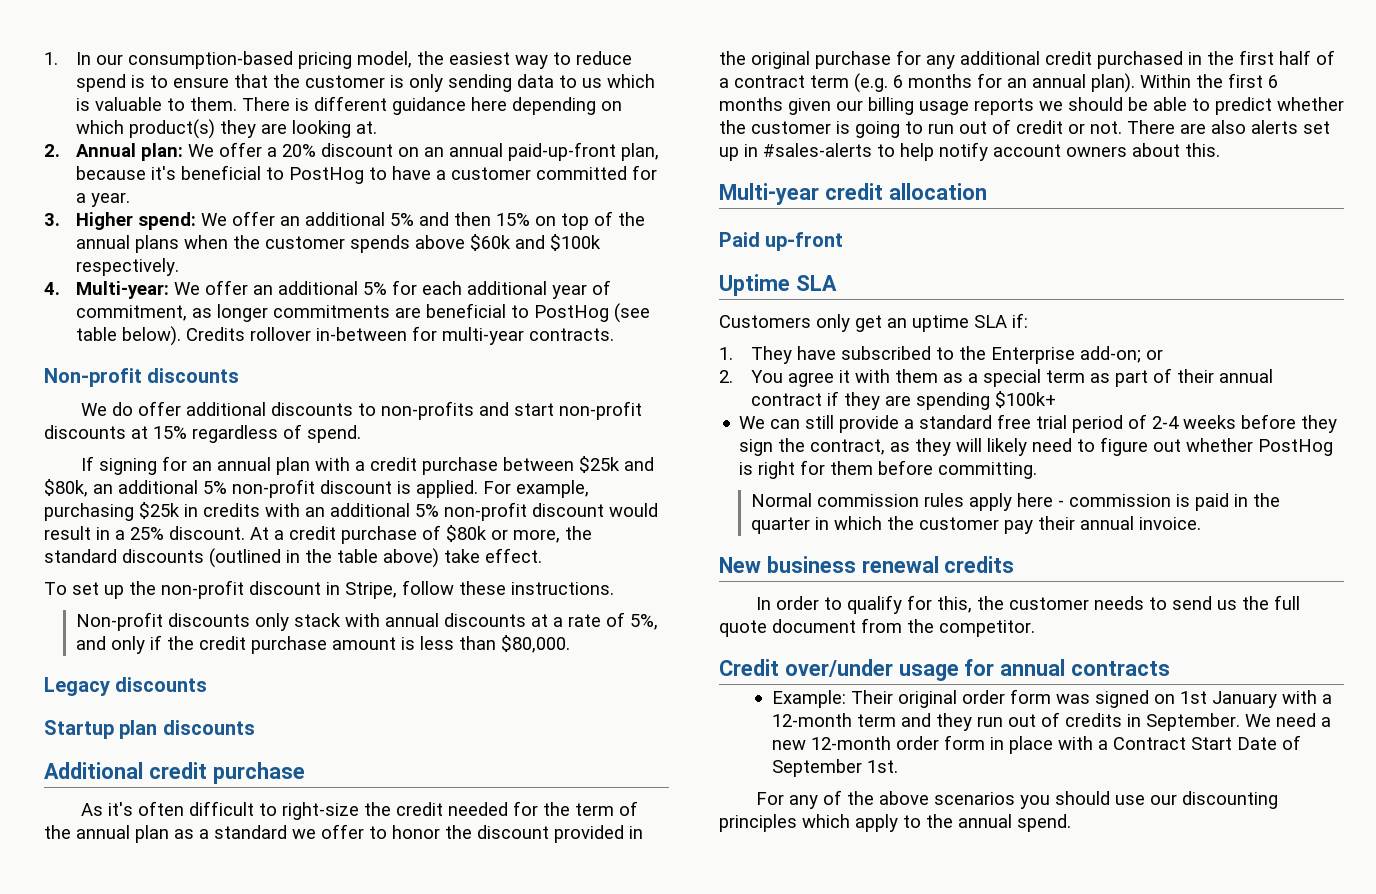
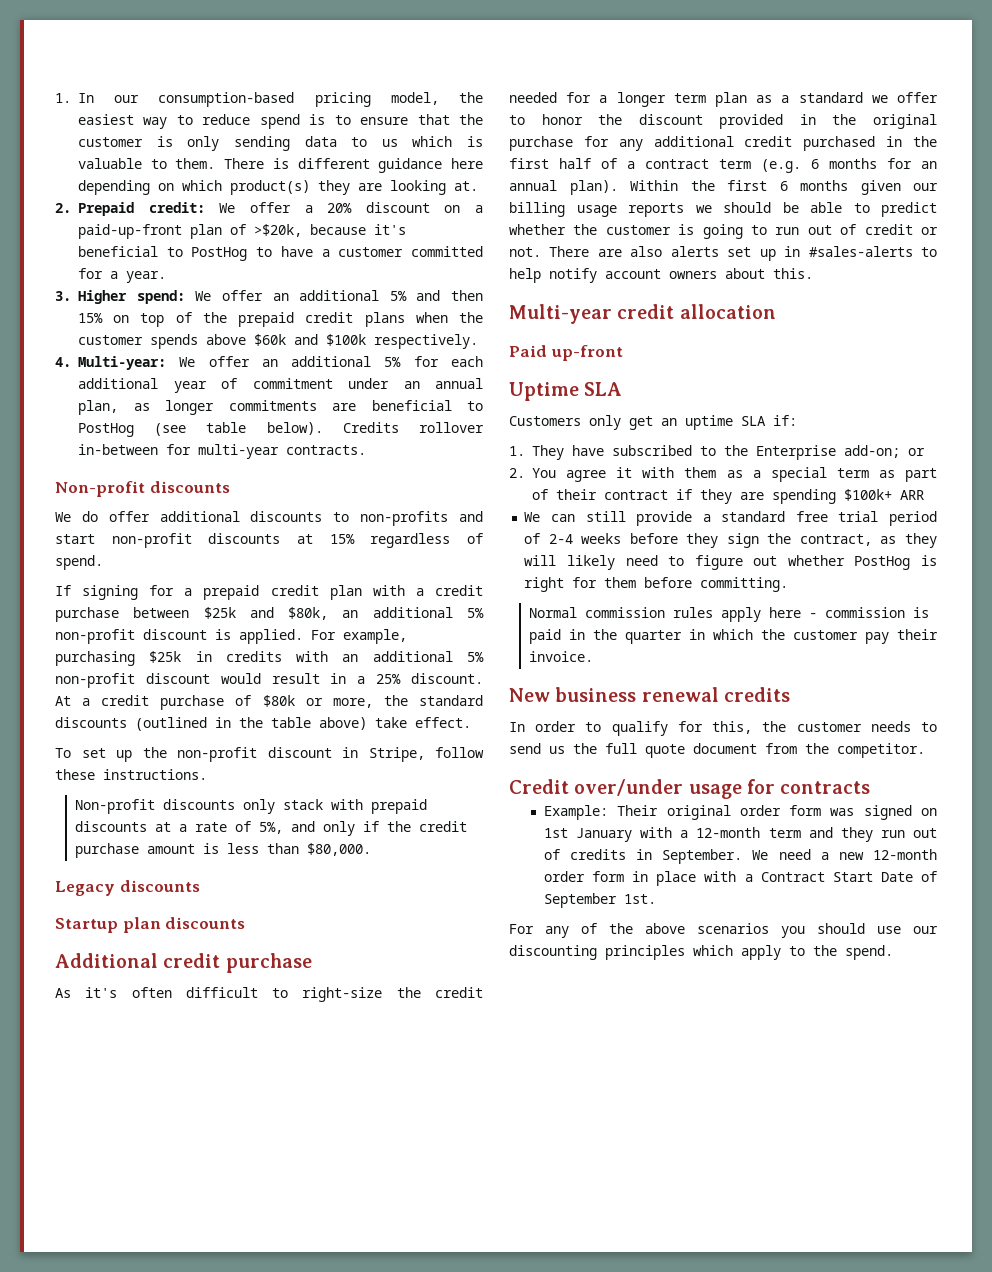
[76,143,184,161] Annual plan: -> [78,202,205,216] Prepaid credit:
[424,142,660,161] an annual paid-up-front plan, -> [475,205,483,213] [78,224,302,239] a paid-up-front plan of >$20k,
[76,235,131,249] annual -> [238,312,354,327] prepaid credit
[76,305,188,321] commitment, -> [252,378,483,389] [78,400,118,415] commitment under an annual plan,
[192,457,272,471] an annual -> [184,585,319,600] a prepaid credit
[385,613,440,627] annual -> [370,799,427,814] prepaid
[543,801,639,816] [44,825,130,839] the term of the annual -> [599,92,706,107] a longer term
[1219,369,1274,383] annual -> (597, 494) none
(1057, 399) none -> [900,490,924,500] ARR
[1080,516,1135,530] annual -> (938, 634) none
[1000,659,1066,676] annual -> (775, 786) none
[958,814,1012,828] annual -> (837, 950) none

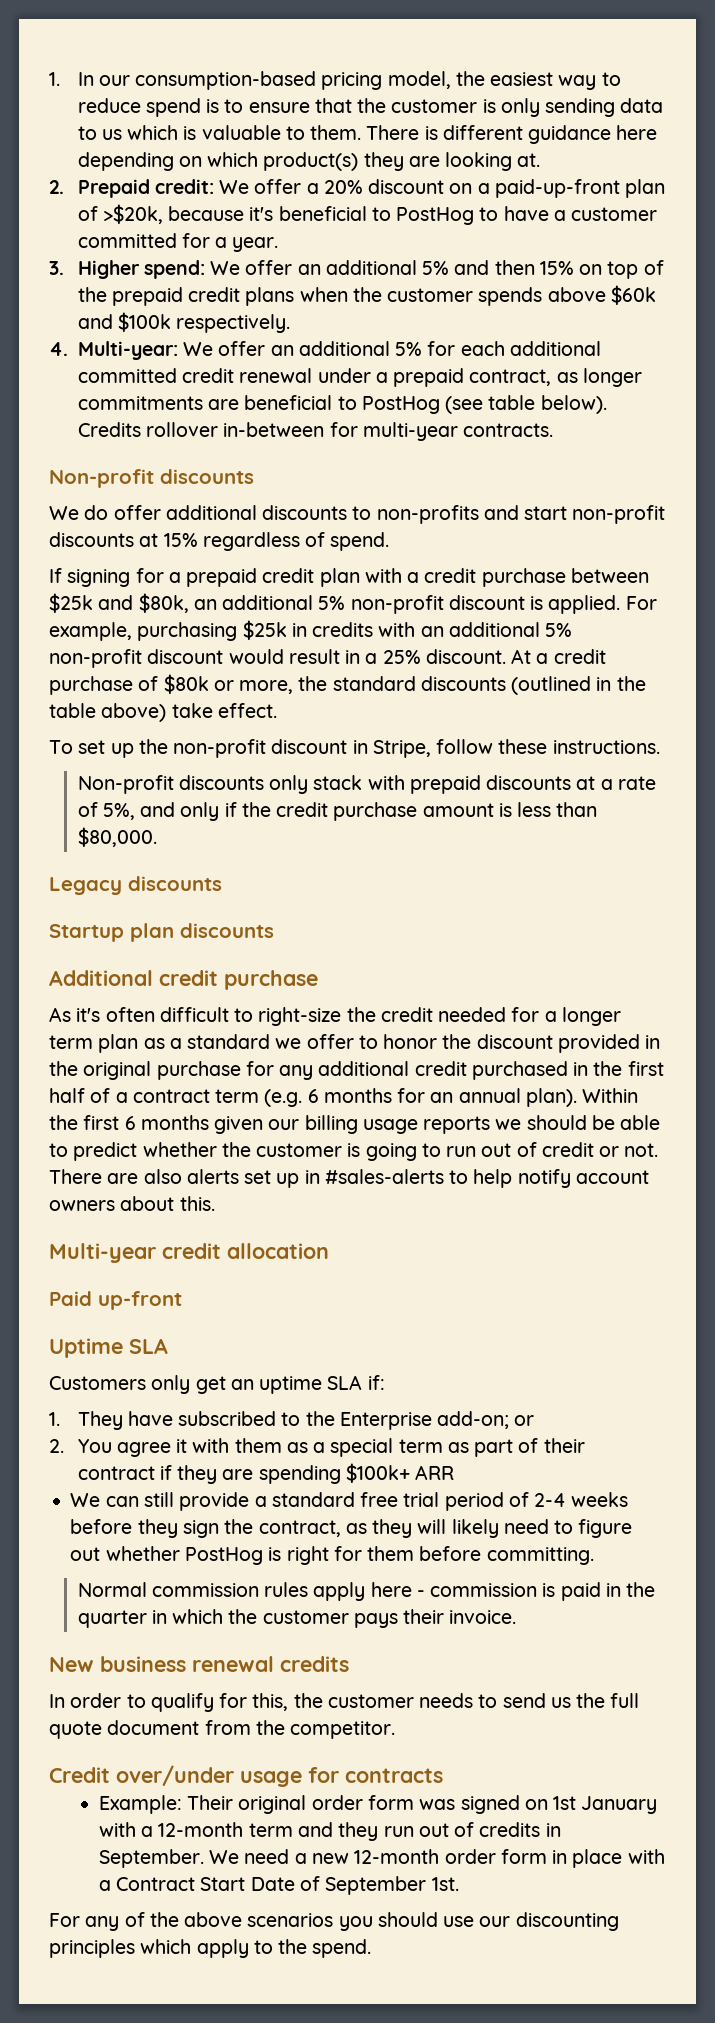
[173,378,483,393] [78,400,118,415] year of commitment under an annual plan, -> [77,368,552,387] committed credit renewal under a prepaid contract,
[864,632,889,644] pay -> [353,1613,398,1628] pays

